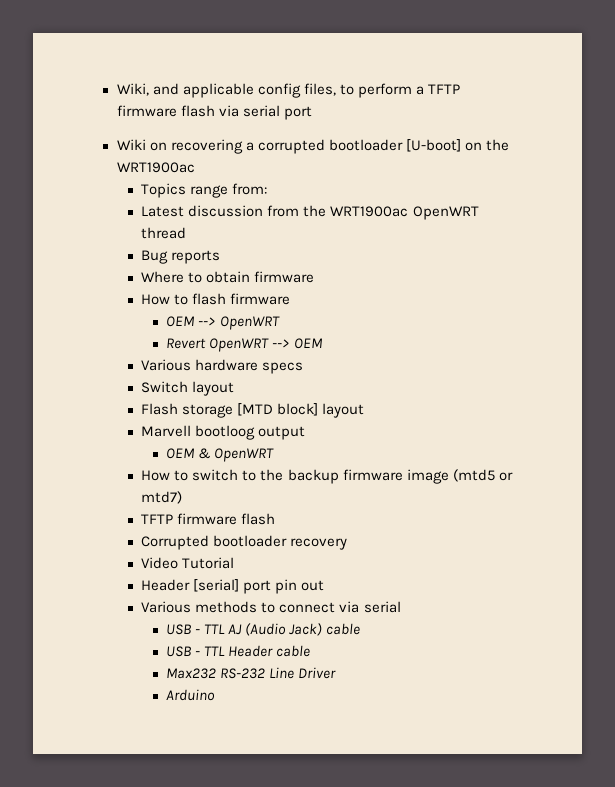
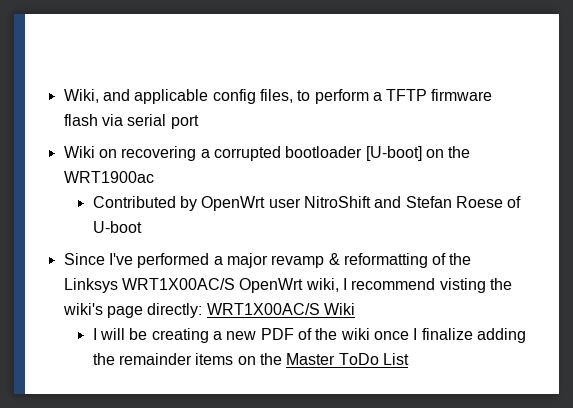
[141,183,268,198] [141,205,479,220] [141,227,187,239] [141,250,221,264] [141,271,315,283] [141,293,291,305] [166,316,281,330] [166,338,323,352] [141,359,304,374] [141,381,235,396] [141,403,365,418] [141,425,306,440] [166,448,275,462] [141,469,513,484] [141,491,183,504] [141,513,276,525] [141,535,348,550] [141,557,235,569] [141,579,325,594] [141,601,401,613] [166,623,361,636] [166,645,311,657] [166,667,337,679] [166,689,216,701] Topics range from: // Latest discussion from the WRT1900ac OpenWRT thread // Bug reports // Where to obtain firmware // How to flash firmware // OEM --> OpenWRT // Revert OpenWRT --> OEM // Various hardware specs // Switch layout // Flash storage [MTD block] layout // Marvell bootloog output // OEM & OpenWRT // How to switch to the backup firmware image (mtd5 or mtd7) // TFTP firmware flash // Corrupted bootloader recovery // Video Tutorial // Header [serial] port pin out // Various methods to connect via serial // USB - TTL AJ (Audio Jack) cable // USB - TTL Header cable // Max232 RS-232 Line Driver // Arduino -> [92,196,522,211] [92,221,142,233] [63,253,472,268] [63,278,512,293] [62,303,355,318] [92,328,526,343] [92,353,409,365] Contributed by OpenWrt user NitroShift and Stefan Roese of U-boot // Since I've performed a major revamp & reformatting of the Linksys WRT1X00AC/S OpenWrt wiki, I recommend visting the wiki's page directly: WRT1X00AC/S Wiki // I will be creating a new PDF of the wiki once I finalize adding the remainder items on the Master ToDo List

